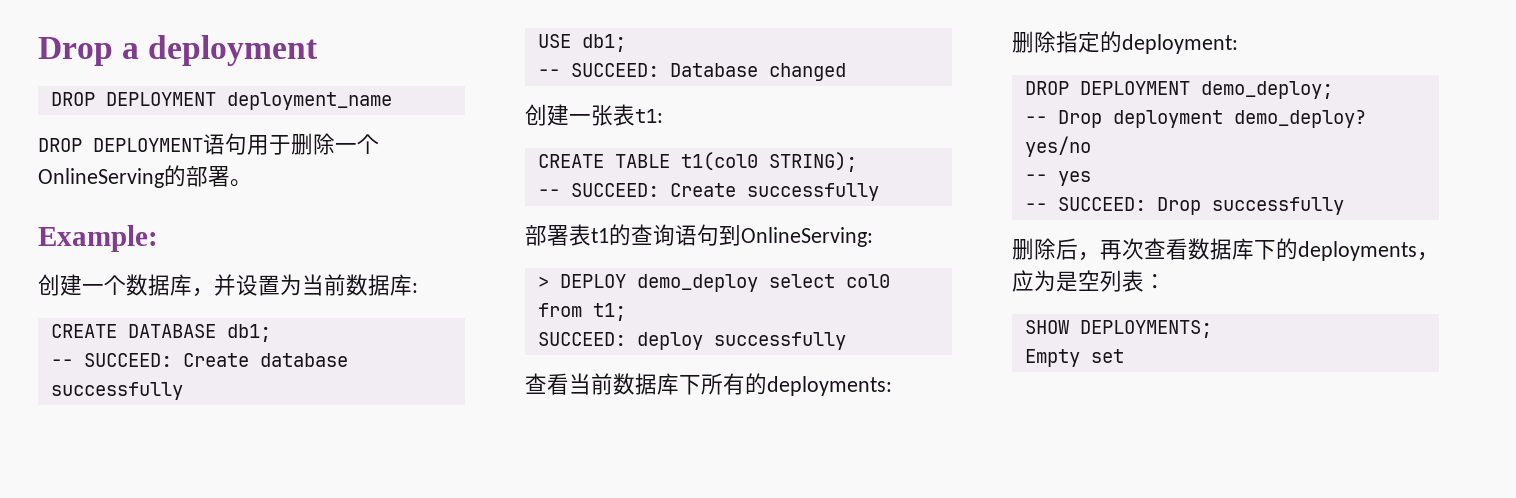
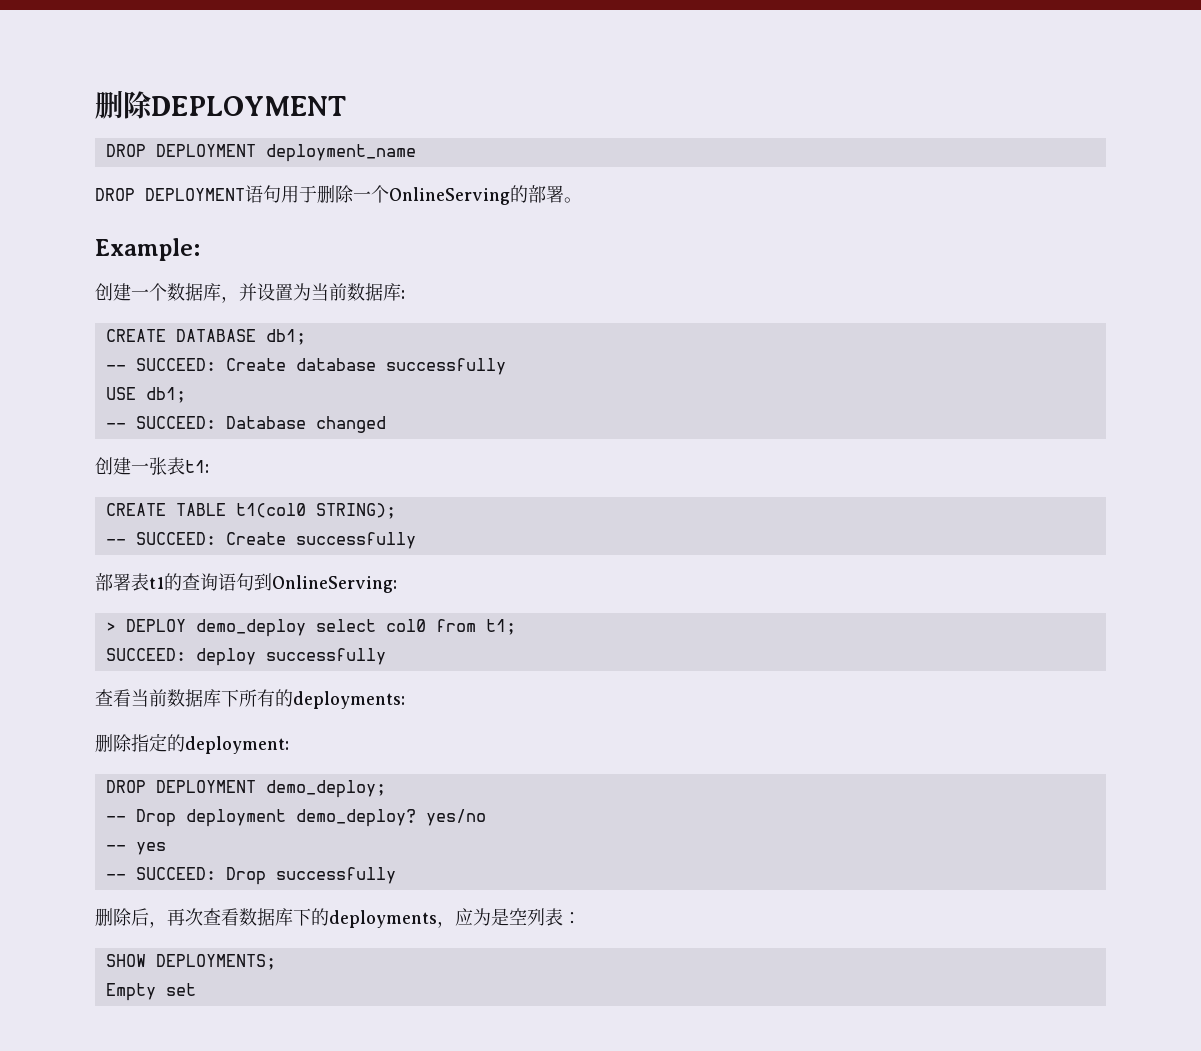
[38,35,319,66] Drop a deployment -> [95,90,346,119] 删除DEPLOYMENT

